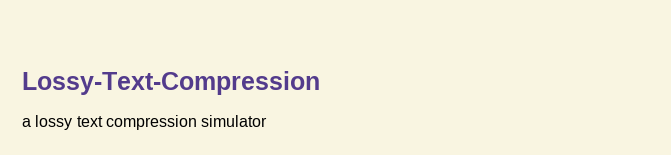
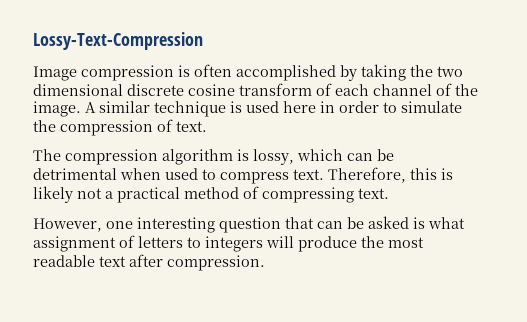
[22,115,268,130] a lossy text compression simulator -> [33,64,463,81] [33,83,478,96] [33,101,462,117] [33,119,207,136] [33,149,394,165] [33,167,453,184] [33,186,389,203] [33,216,465,233] [33,235,424,252] [33,254,265,271] Image compression is often accomplished by taking the two dimensional discrete cosine transform of each channel of the image. A similar technique is used here in order to simulate the compression of text. // The compression algorithm is lossy, which can be detrimental when used to compress text. Therefore, this is likely not a practical method of compressing text. // However, one interesting question that can be asked is what assignment of letters to integers will produce the most readable text after compression.

